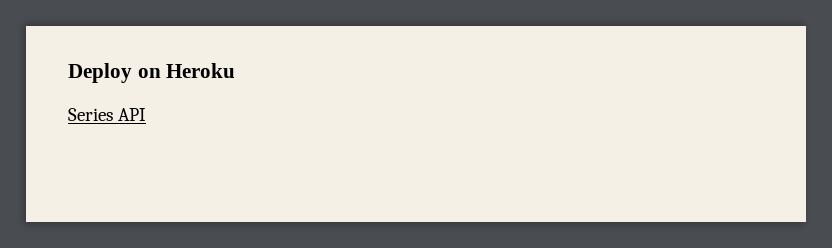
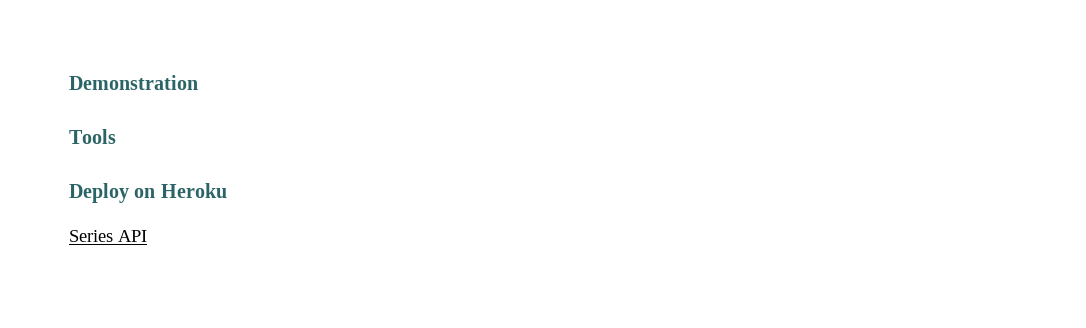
(68, 73) none -> [69,75,198,90] [69,129,116,144] Demonstration // Tools //

